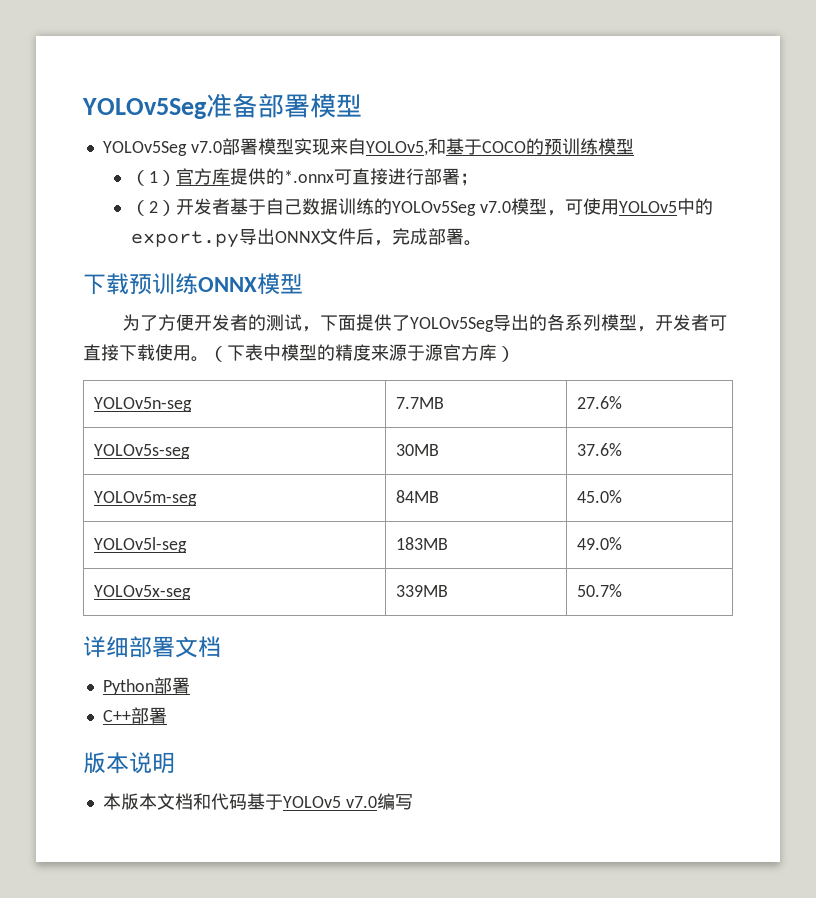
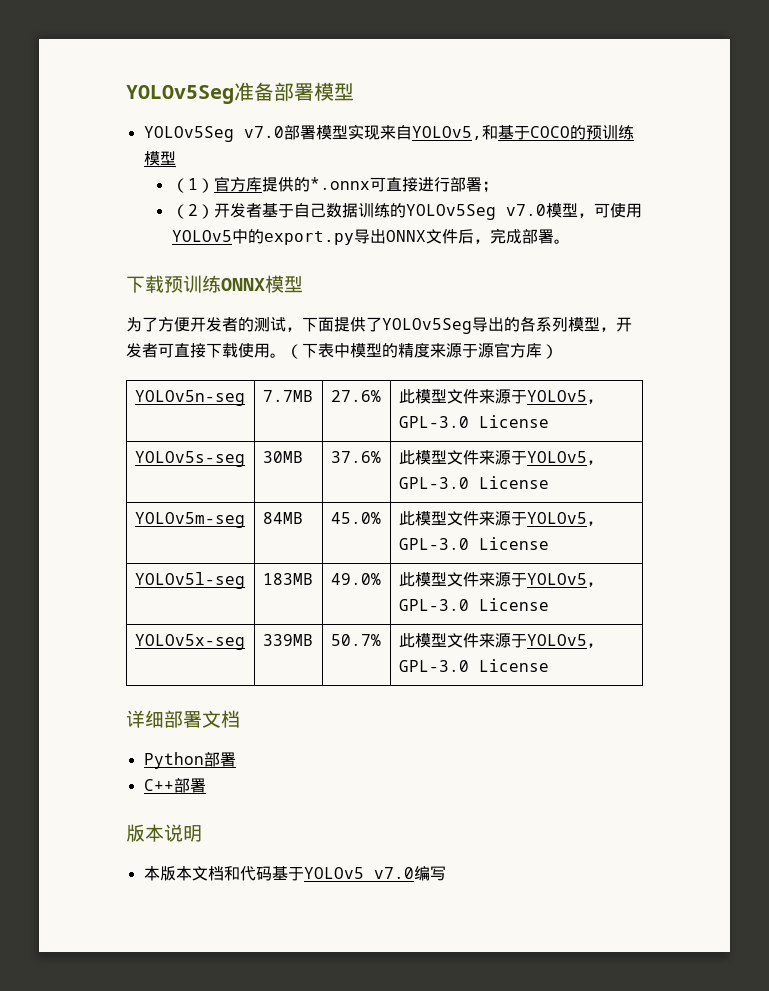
[94,444,191,459] [396,444,440,456] [577,443,623,456] [94,491,198,506] [396,490,440,503] [577,490,623,503] [94,537,188,553] [396,537,449,550] [577,537,623,550] [94,585,192,600] [396,585,449,597] [577,584,623,597] // YOLOv5s-seg | 30MB | 37.6% // YOLOv5m-seg | 84MB | 45.0% // YOLOv5l-seg | 183MB | 49.0% // YOLOv5x-seg | 339MB | 50.7% -> [398,389,603,404] [398,415,549,428] [134,451,245,467] [262,451,303,463] [330,451,381,463] [398,450,603,465] [398,476,549,489] [134,512,245,528] [262,512,303,524] [330,512,381,524] [398,511,603,526] [398,537,549,550] [134,572,245,589] [262,573,313,585] [330,573,381,585] [398,572,603,587] [398,598,549,611] [134,634,245,650] [262,634,313,646] [330,634,381,646] [398,633,603,648] [398,659,549,672] | 此模型文件来源于YOLOv5，GPL-3.0 License // YOLOv5s-seg | 30MB | 37.6% | 此模型文件来源于YOLOv5，GPL-3.0 License // YOLOv5m-seg | 84MB | 45.0% | 此模型文件来源于YOLOv5，GPL-3.0 License // YOLOv5l-seg | 183MB | 49.0% | 此模型文件来源于YOLOv5，GPL-3.0 License // YOLOv5x-seg | 339MB | 50.7% | 此模型文件来源于YOLOv5，GPL-3.0 License

